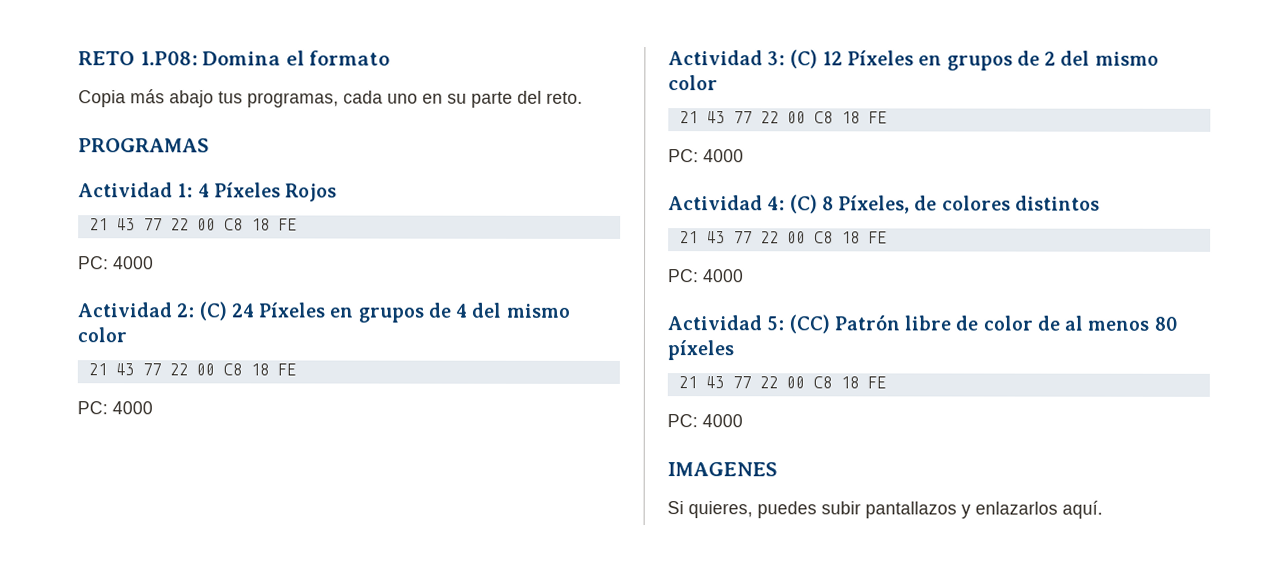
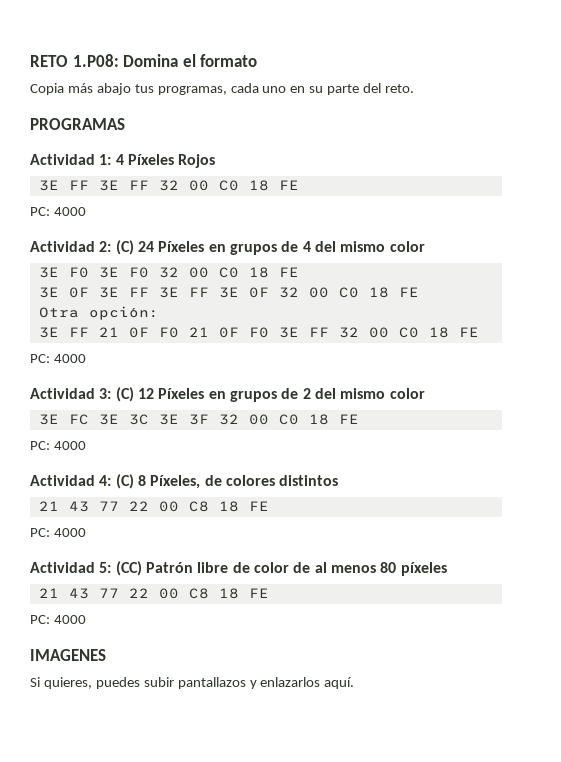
[88,218,243,231] 21 43 77 22 00 C8 -> [38,180,239,191] 3E FF 3E FF 32 00 C0
[87,363,242,376] 21 43 77 22 00 C8 -> [38,267,299,278] [38,287,419,298] [38,306,159,320] [38,327,419,338] 3E F0 3E F0 32 00 C0 18 FE // 3E 0F 3E FF 3E FF 3E 0F 32 00 C0 18 FE // Otra opción: // 3E FF 21 0F F0 21 0F F0 3E FF 32 00 C0
[678,111,833,124] 21 43 77 22 00 C8 -> [38,414,299,425] 3E FC 3E 3C 3E 3F 32 00 C0

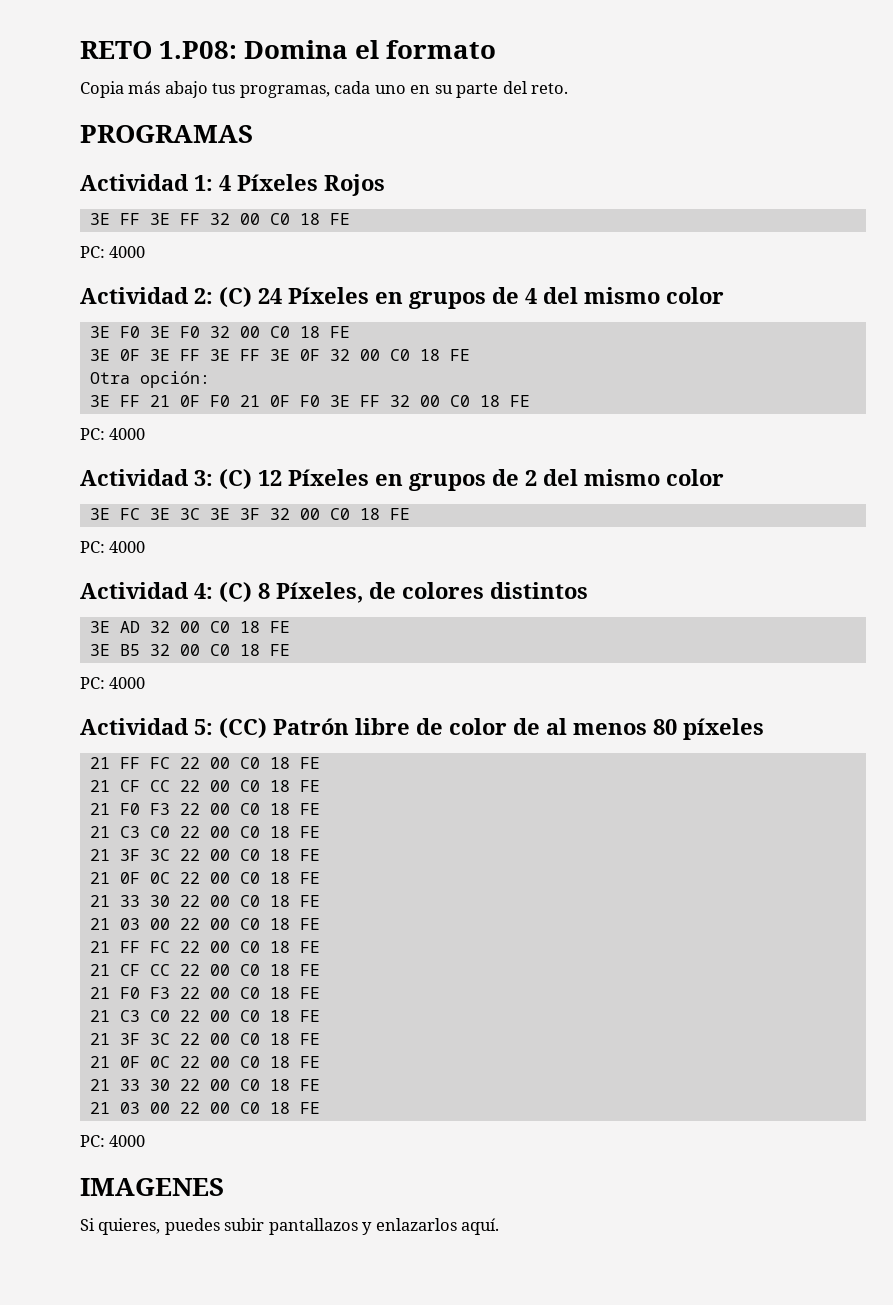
[38,501,209,512] 21 43 77 22 00 C8 -> [89,621,290,633] [89,644,230,656] 3E AD 32 00 C0 18 FE // 3E B5 32 00 C0
[68,588,209,599] 43 77 22 00 C8 -> [119,757,320,769] [89,780,320,792] [89,803,320,815] [89,826,320,838] [89,849,320,861] [89,872,320,884] [89,895,320,907] [89,918,320,930] [89,941,320,953] [89,964,320,976] [89,987,320,999] [89,1010,320,1022] [89,1033,320,1045] [89,1056,320,1068] [89,1079,320,1091] [89,1102,260,1114] FF FC 22 00 C0 18 FE // 21 CF CC 22 00 C0 18 FE // 21 F0 F3 22 00 C0 18 FE // 21 C3 C0 22 00 C0 18 FE // 21 3F 3C 22 00 C0 18 FE // 21 0F 0C 22 00 C0 18 FE // 21 33 30 22 00 C0 18 FE // 21 03 00 22 00 C0 18 FE // 21 FF FC 22 00 C0 18 FE // 21 CF CC 22 00 C0 18 FE // 21 F0 F3 22 00 C0 18 FE // 21 C3 C0 22 00 C0 18 FE // 21 3F 3C 22 00 C0 18 FE // 21 0F 0C 22 00 C0 18 FE // 21 33 30 22 00 C0 18 FE // 21 03 00 22 00 C0

